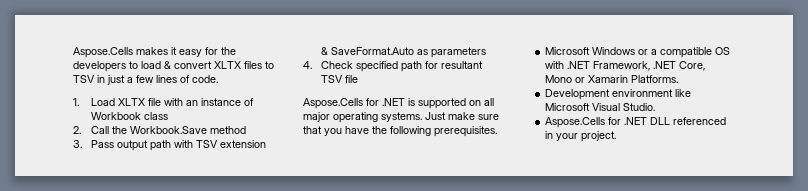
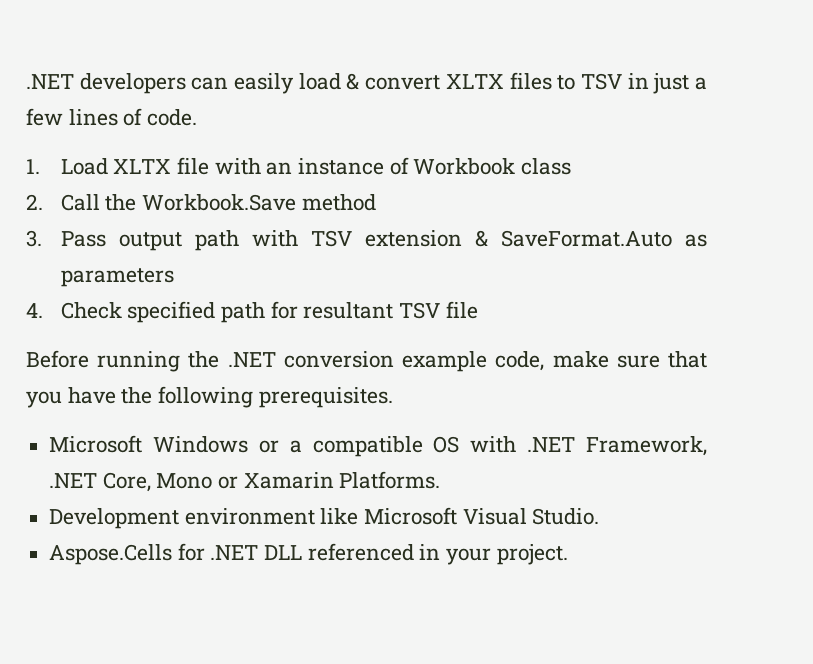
[73,47,236,58] [73,61,138,72] Aspose.Cells makes it easy for the developers to -> [26,73,295,94] .NET developers can easily
[303,98,494,109] [303,112,446,123] Aspose.Cells for .NET is supported on all major operating systems. Just -> [26,350,545,372] Before running the .NET conversion example code,

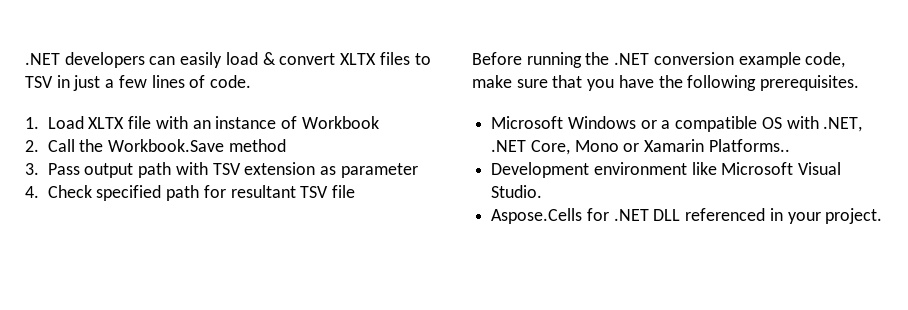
[521,158,572,175] class -> (379, 122) none
[474,230,707,247] [60,268,174,287] & SaveFormat.Auto as parameters -> [320,163,418,178] as parameter
[527,436,707,456] .NET Framework, -> [823,117,863,132] .NET,
[339,471,441,489] Platforms. -> [708,139,790,152] Platforms..

